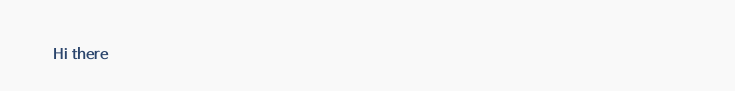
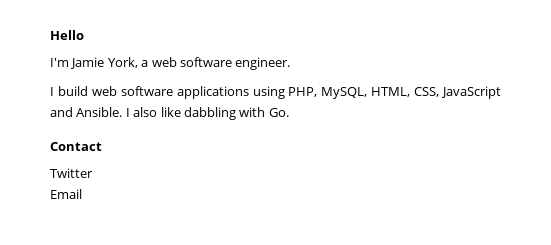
[53,47,109,60] Hi there -> [50,30,84,40] [50,57,291,70] [50,86,502,99] [50,107,289,120] [50,142,102,151] [50,168,93,178] [50,189,82,199] Hello // I'm Jamie York, a web software engineer. // I build web software applications using PHP, MySQL, HTML, CSS, JavaScript and Ansible. I also like dabbling with Go. // Contact // Twitter // Email

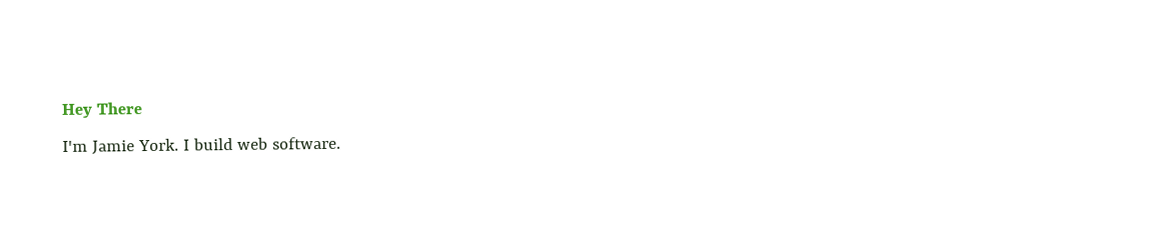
[50,30,84,40] Hello -> [61,102,142,118] Hey There
[107,57,291,70] [50,86,502,99] [50,107,289,120] [50,142,102,151] [50,168,93,178] [50,189,82,199] York, a web software engineer. // I build web software applications using PHP, MySQL, HTML, CSS, JavaScript and Ansible. I also like dabbling with Go. // Contact // Twitter // Email -> [137,136,341,152] York. I build web software.

